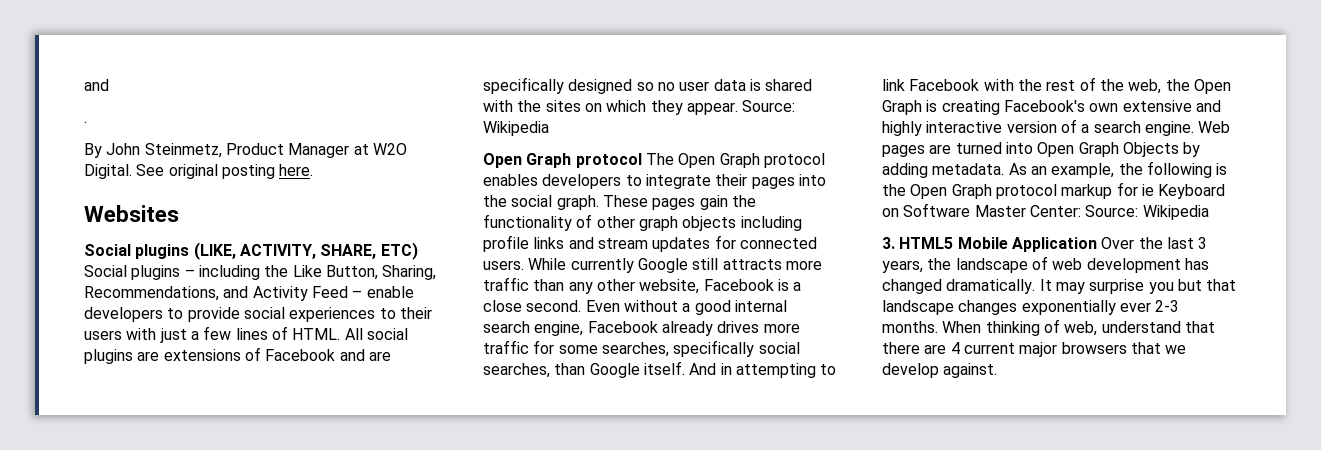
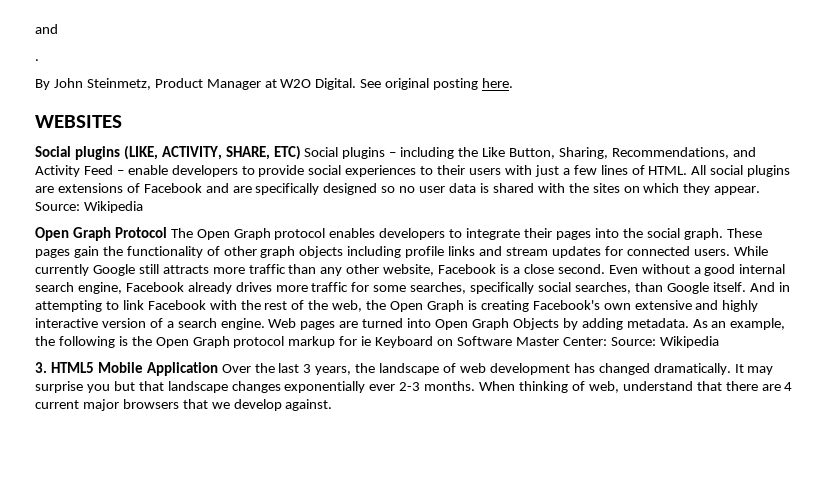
[84,205,179,222] Websites -> [35,115,122,128] WEBSITES
[575,153,642,168] protocol -> [114,227,167,238] Protocol

